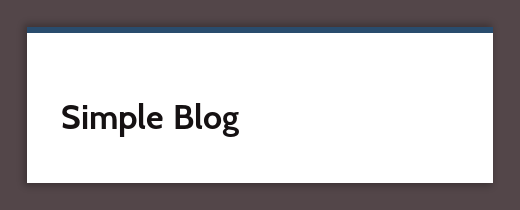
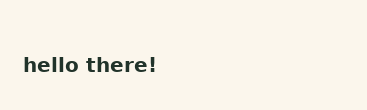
[61,103,240,137] Simple Blog -> [23,57,157,72] hello there!

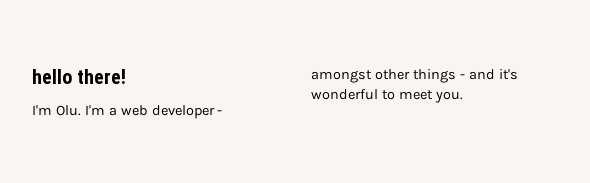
(157, 64) none -> [32,105,223,119] [311,69,518,83] [311,89,463,103] // I'm Olu. I'm a web developer - amongst other things - and it's wonderful to meet you.

